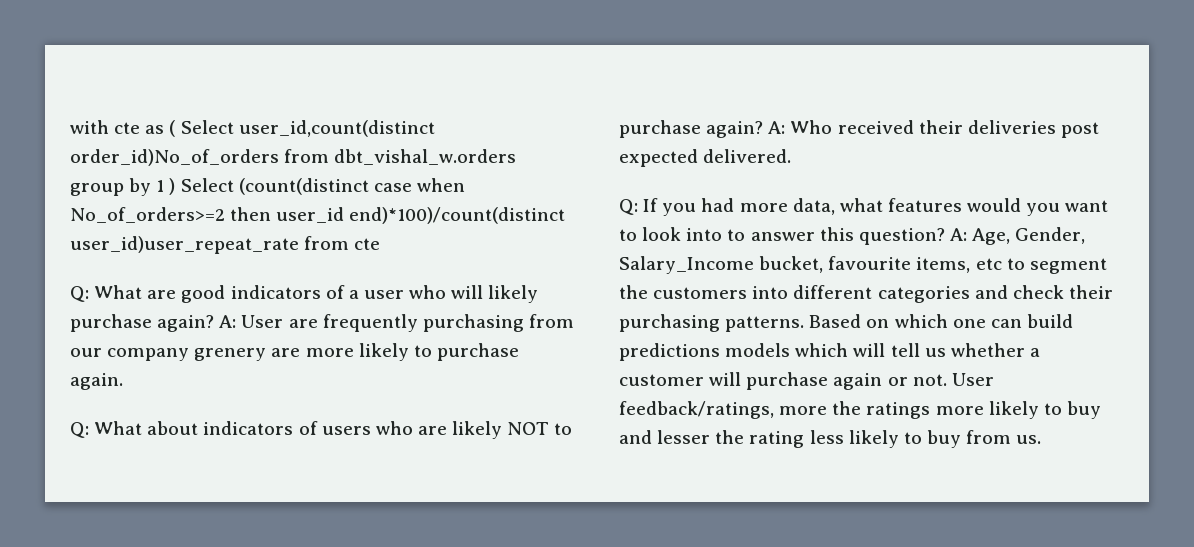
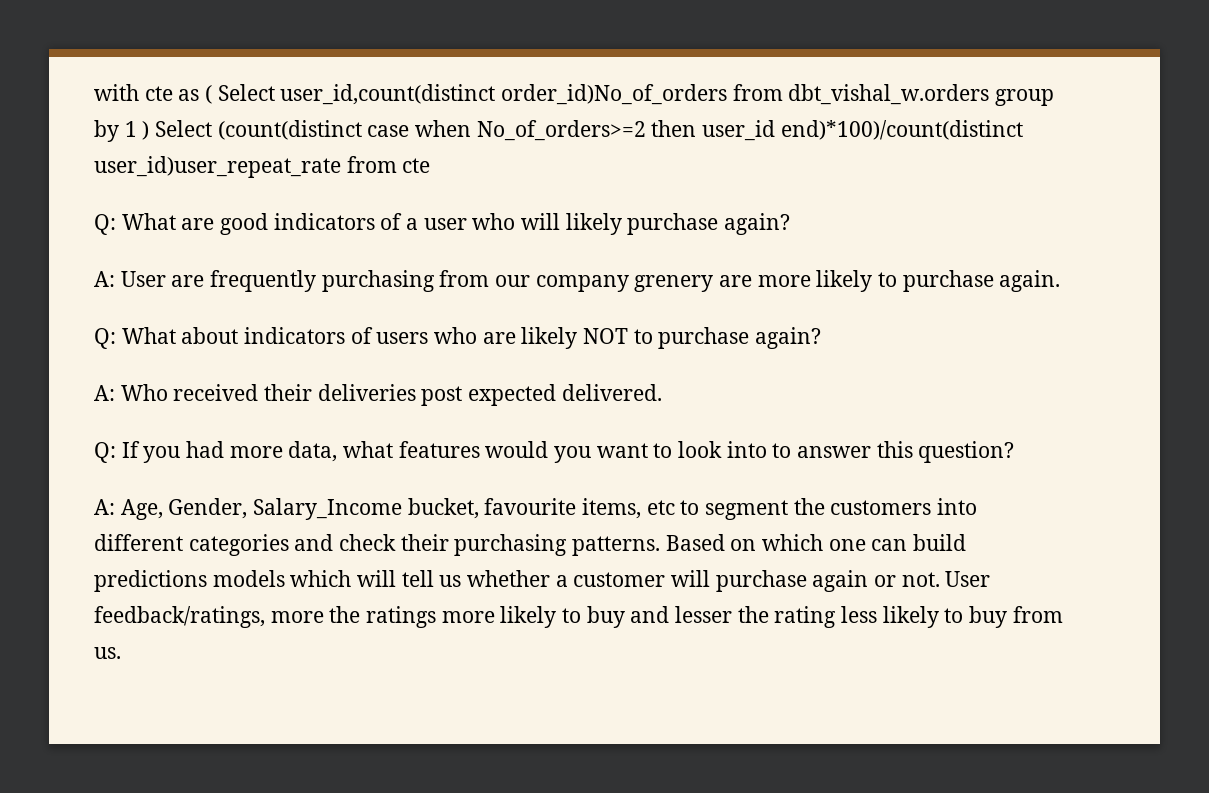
(215, 323) none -> (791, 224) //
(764, 129) none -> (822, 338) //
(945, 236) none -> (1015, 452) //

